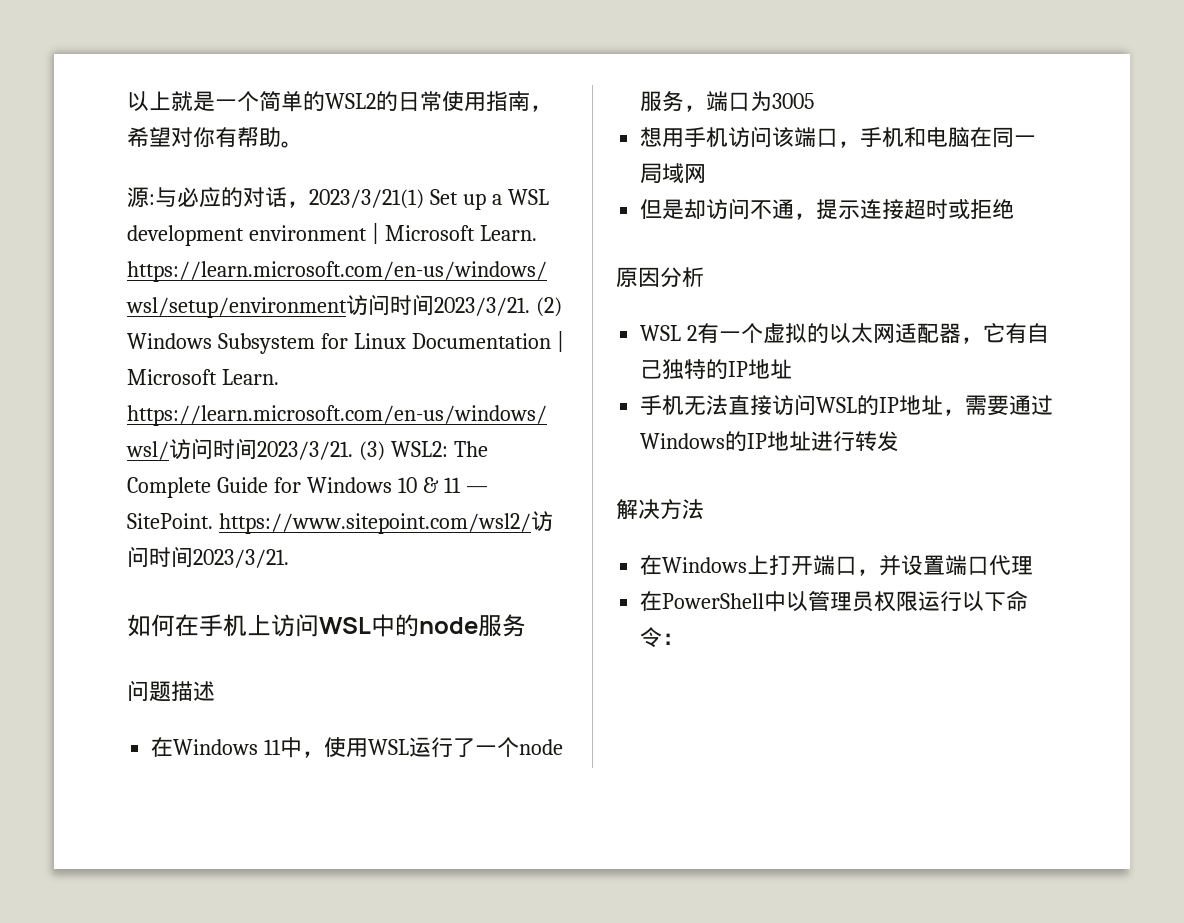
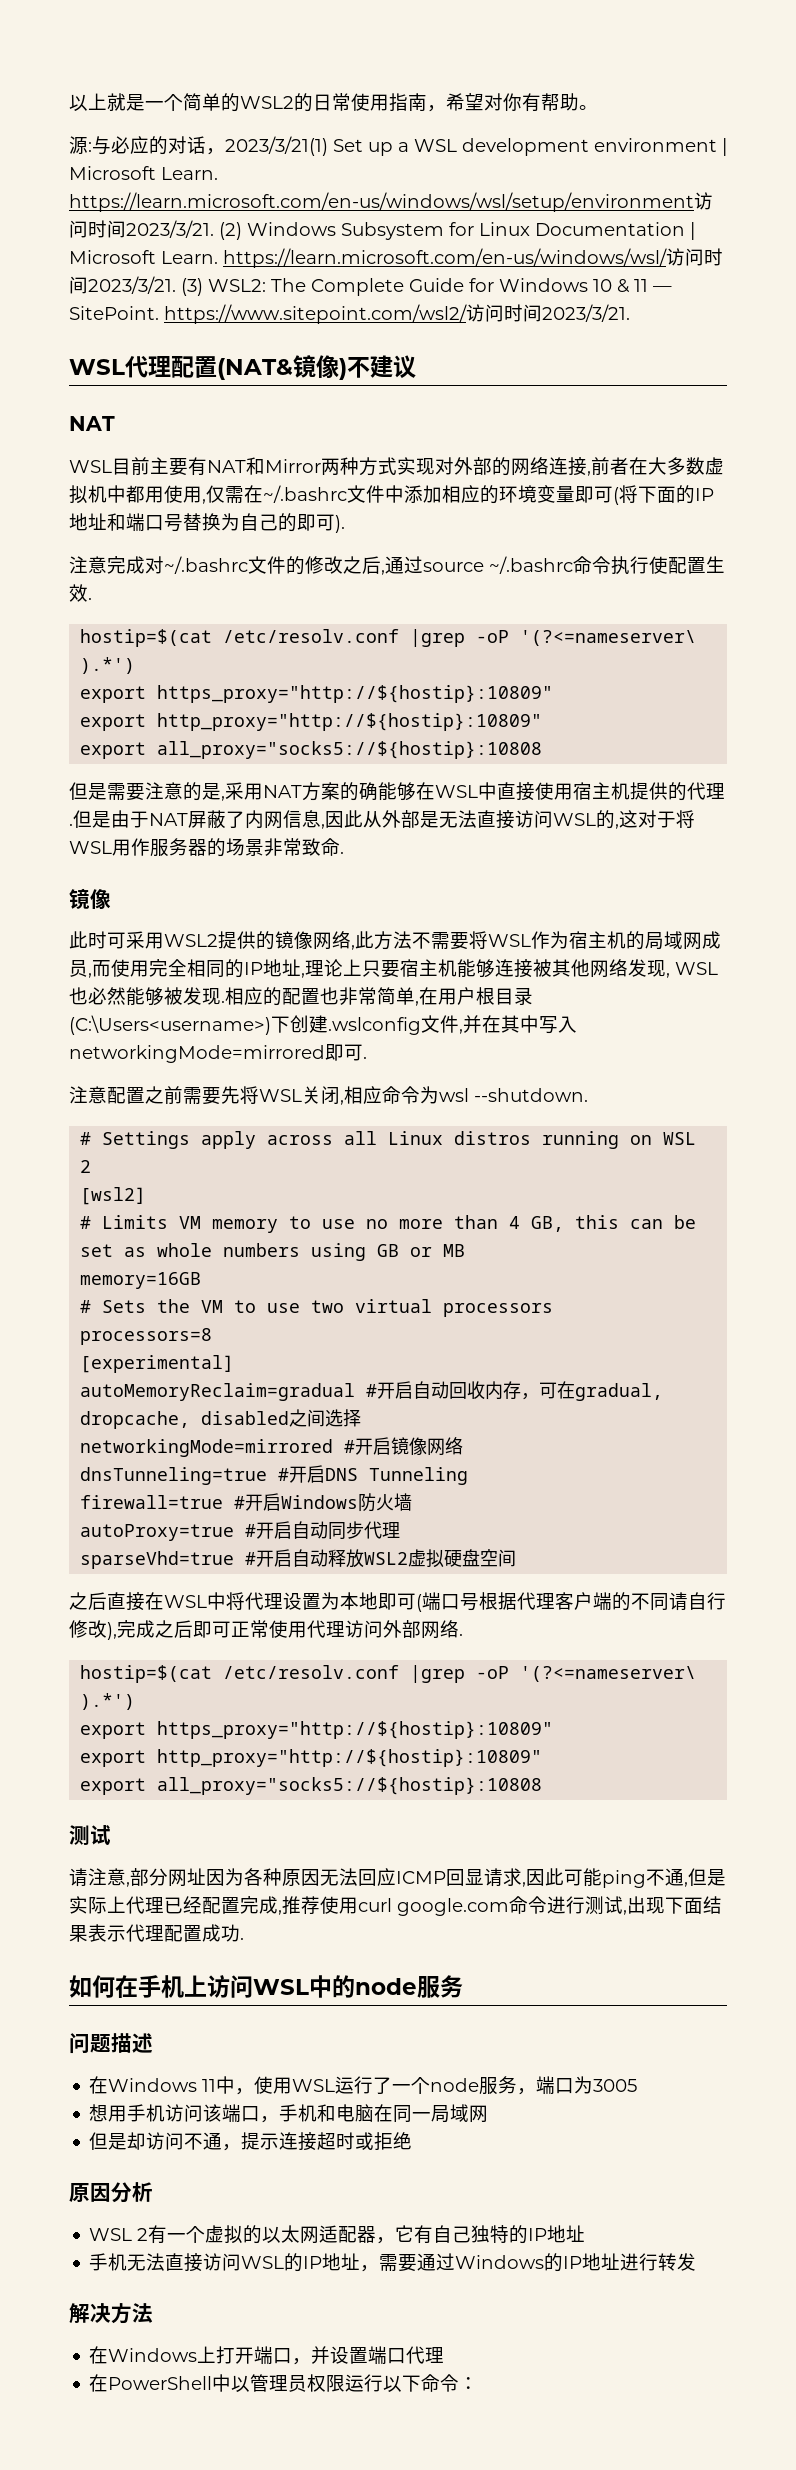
(289, 558) none -> [69,355,416,380] [69,416,115,431] [69,457,724,476] [69,485,714,505] [69,513,345,533] [69,556,725,575] [69,584,92,602] [80,629,697,647] [80,657,136,674] [80,685,554,703] [80,713,543,731] [80,741,543,759] [69,782,725,801] [69,810,695,829] [69,838,344,857] [69,888,111,910] [69,931,721,950] [69,959,718,978] [69,987,533,1006] [69,1015,577,1035] [69,1044,367,1063] [69,1086,588,1105] [80,1131,697,1149] [80,1160,92,1173] [80,1187,147,1205] [80,1215,697,1233] [80,1243,466,1261] [80,1272,202,1289] [80,1299,554,1317] [80,1328,213,1345] [80,1355,235,1373] [80,1381,664,1401] [80,1409,362,1429] [80,1437,464,1457] [80,1465,469,1485] [80,1493,413,1512] [80,1521,401,1541] [80,1549,517,1569] [69,1592,726,1612] [69,1620,463,1640] [80,1665,697,1683] [80,1693,136,1710] [80,1721,554,1739] [80,1749,543,1767] [80,1777,543,1795] [69,1825,111,1845] [69,1868,726,1888] [69,1896,722,1916] [69,1924,244,1942] // WSL代理配置(NAT&镜像)不建议 // NAT // WSL目前主要有NAT和Mirror两种方式实现对外部的网络连接,前者在大多数虚拟机中都用使用,仅需在~/.bashrc文件中添加相应的环境变量即可(将下面的IP地址和端口号替换为自己的即可). // 注意完成对~/.bashrc文件的修改之后,通过source ~/.bashrc命令执行使配置生效. // hostip=$(cat /etc/resolv.conf |grep -oP '(?<=nameserver\ ).*') // export https_proxy="http://${hostip}:10809" // export http_proxy="http://${hostip}:10809" // export all_proxy="socks5://${hostip}:10808 // 但是需要注意的是,采用NAT方案的确能够在WSL中直接使用宿主机提供的代理.但是由于NAT屏蔽了内网信息,因此从外部是无法直接访问WSL的,这对于将WSL用作服务器的场景非常致命. // 镜像 // 此时可采用WSL2提供的镜像网络,此方法不需要将WSL作为宿主机的局域网成员,而使用完全相同的IP地址,理论上只要宿主机能够连接被其他网络发现, WSL也必然能够被发现.相应的配置也非常简单,在用户根目录(C:\Users<username>)下创建.wslconfig文件,并在其中写入networkingMode=mirrored即可. // 注意配置之前需要先将WSL关闭,相应命令为wsl --shutdown. // # Settings apply across all Linux distros running on WSL 2 // [wsl2] // # Limits VM memory to use no more than 4 GB, this can be set as whole numbers using GB or MB // memory=16GB // # Sets the VM to use two virtual processors // processors=8 // [experimental] // autoMemoryReclaim=gradual #开启自动回收内存，可在gradual, dropcache, disabled之间选择 // networkingMode=mirrored #开启镜像网络 // dnsTunneling=true #开启DNS Tunneling // firewall=true #开启Windows防火墙 // autoProxy=true #开启自动同步代理 // sparseVhd=true #开启自动释放WSL2虚拟硬盘空间 // 之后直接在WSL中将代理设置为本地即可(端口号根据代理客户端的不同请自行修改),完成之后即可正常使用代理访问外部网络. // hostip=$(cat /etc/resolv.conf |grep -oP '(?<=nameserver\ ).*') // export https_proxy="http://${hostip}:10809" // export http_proxy="http://${hostip}:10809" // export all_proxy="socks5://${hostip}:10808 // 测试 // 请注意,部分网址因为各种原因无法回应ICMP回显请求,因此可能ping不通,但是实际上代理已经配置完成,推荐使用curl google.com命令进行测试,出现下面结果表示代理配置成功.

